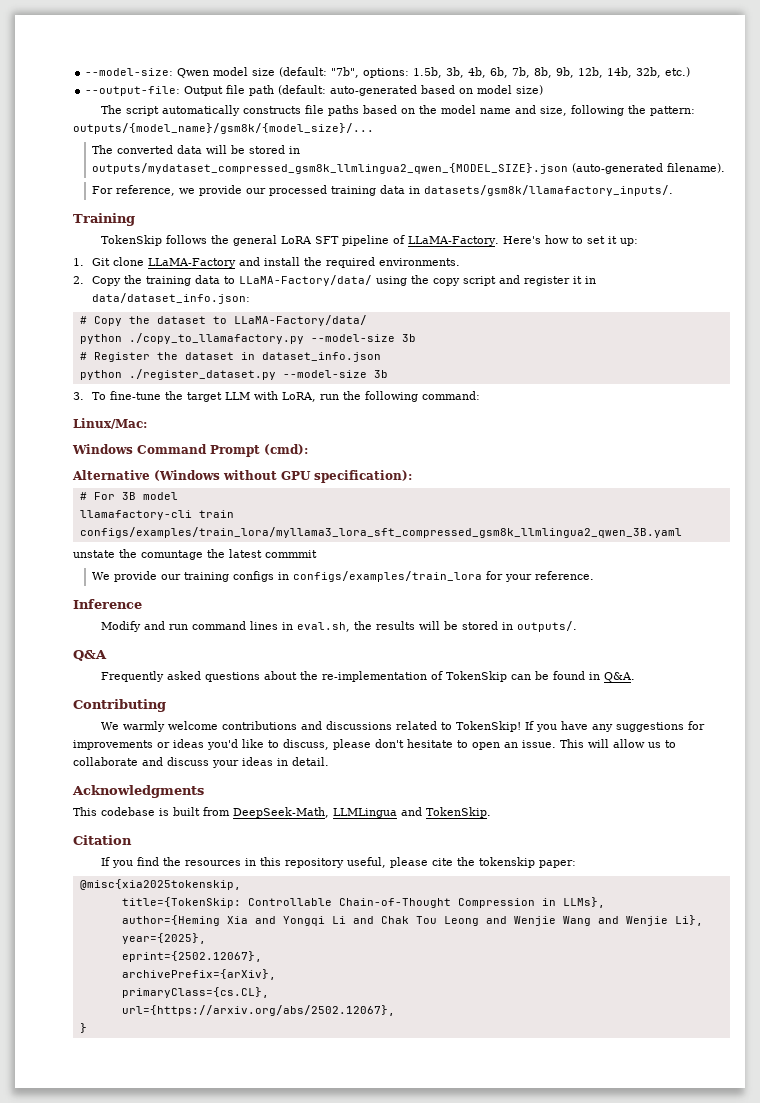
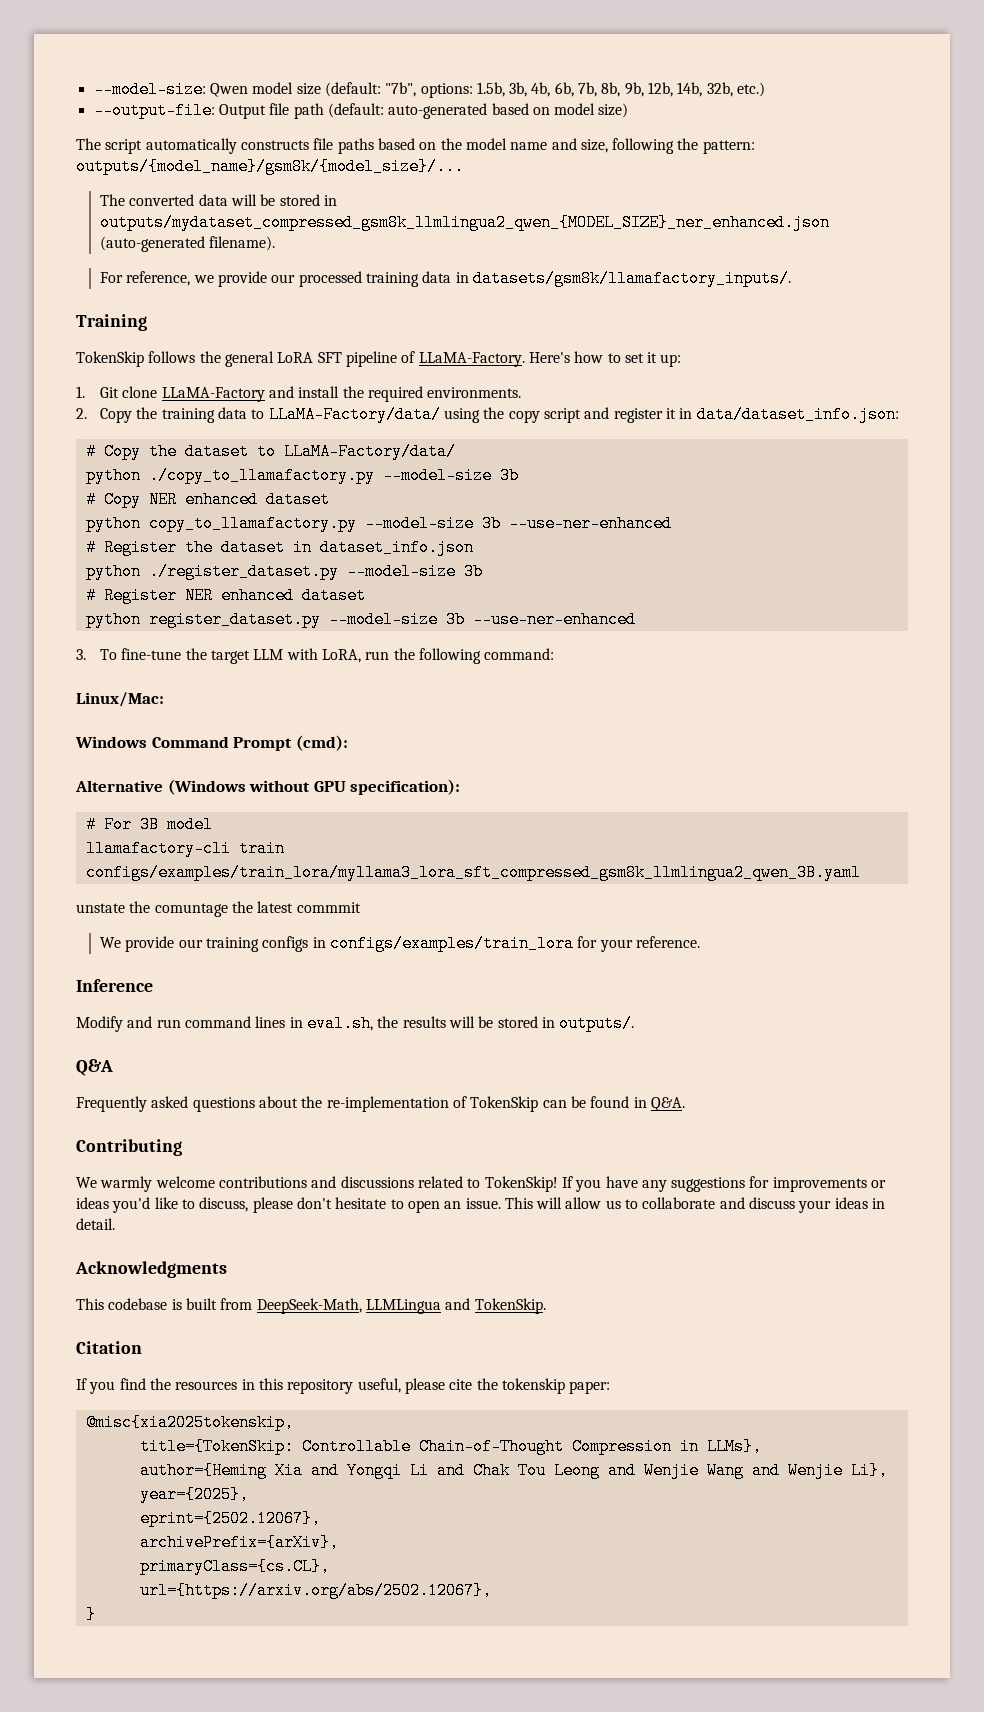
[92,163,569,174] outputs/mydataset_compressed_gsm8k_llmlingua2_qwen_{MODEL_SIZE}.json -> [100,214,831,231] outputs/mydataset_compressed_gsm8k_llmlingua2_qwen_{MODEL_SIZE}_ner_enhanced.json
(416, 338) none -> [85,491,330,508] [85,515,672,532] // # Copy NER enhanced dataset // python copy_to_llamafactory.py --model-size 3b --use-ner-enhanced
(388, 374) none -> [85,587,366,604] [85,611,636,628] // # Register NER enhanced dataset // python register_dataset.py --model-size 3b --use-ner-enhanced

